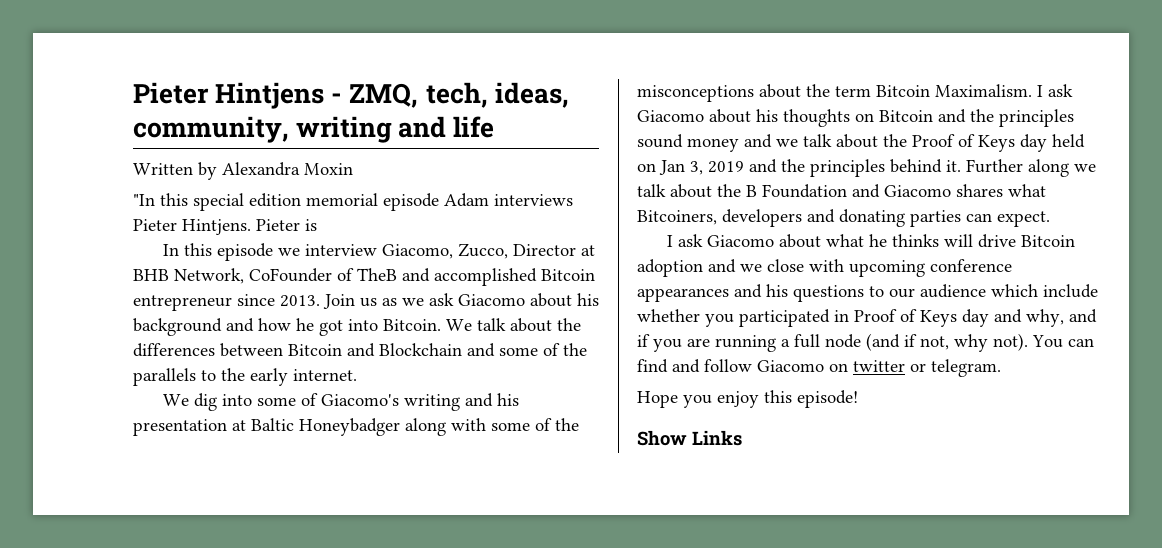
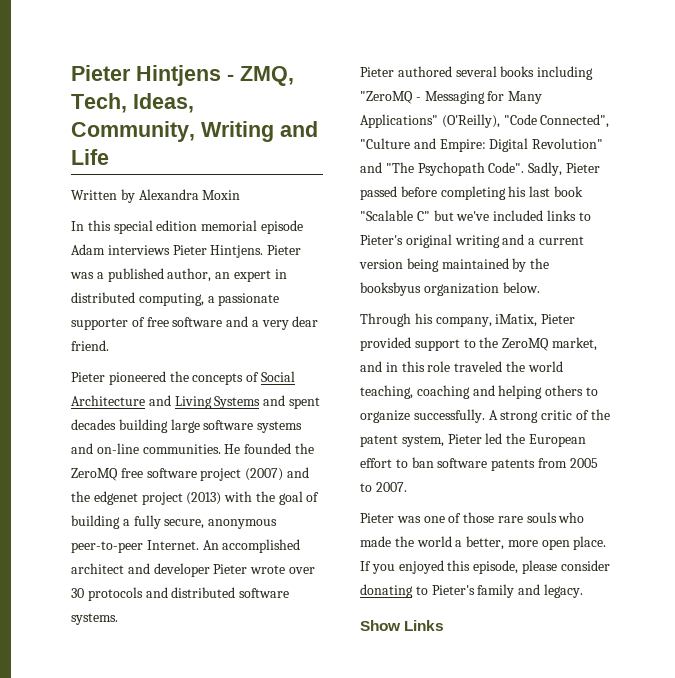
[425,82,569,108] [133,116,495,143] tech, ideas, community, writing and life -> [71,93,194,113] [71,121,318,142] [71,149,109,165] Tech, Ideas, Community, Writing and Life
[133,194,155,206] "In -> [71,221,84,231] In
[305,219,317,231] [163,243,596,261] [133,268,595,286] [133,293,599,311] [133,318,581,336] [133,343,587,357] [133,368,357,386] [163,393,520,411] [133,418,579,436] [637,84,1073,102] [637,109,1074,127] [637,134,1085,152] [637,159,1096,177] [637,184,1046,198] [637,209,1050,227] [667,234,1076,248] [637,259,1012,277] [637,284,1098,302] [637,309,1097,327] [637,333,1094,352] [637,359,1001,377] [637,390,858,408] is // In this episode we interview Giacomo, Zucco, Director at BHB Network, CoFounder of TheB and accomplished Bitcoin entrepreneur since 2013. Join us as we ask Giacomo about his background and how he got into Bitcoin. We talk about the differences between Bitcoin and Blockchain and some of the parallels to the early internet. // We dig into some of Giacomo's writing and his presentation at Baltic Honeybadger along with some of the misconceptions about the term Bitcoin Maximalism. I ask Giacomo about his thoughts on Bitcoin and the principles sound money and we talk about the Proof of Keys day held on Jan 3, 2019 and the principles behind it. Further along we talk about the B Foundation and Giacomo shares what Bitcoiners, developers and donating parties can expect. // I ask Giacomo about what he thinks will drive Bitcoin adoption and we close with upcoming conference appearances and his questions to our audience which include whether you participated in Proof of Keys day and why, and if you are running a full node (and if not, why not). You can find and follow Giacomo on twitter or telegram. // Hope you enjoy this episode! -> [70,268,287,282] [71,292,280,306] [71,316,319,330] [71,340,109,351] [71,371,295,385] [71,395,320,409] [71,419,303,433] [71,443,314,454] [71,467,309,481] [71,491,320,505] [71,515,278,529] [71,539,301,553] [71,563,315,577] [71,587,290,601] [71,613,118,625] [360,66,594,80] [360,91,543,104] [360,114,610,128] [360,138,604,152] [360,162,600,176] [360,186,583,200] [360,210,591,221] [360,234,584,248] [359,258,550,272] [360,282,540,296] [360,313,576,327] [360,337,597,351] [360,361,563,372] [360,385,598,399] [360,409,610,423] [360,433,586,447] [360,457,598,471] [360,482,407,492] [360,512,585,523] [360,536,607,550] [360,560,610,574] [360,584,583,598] was a published author, an expert in distributed computing, a passionate supporter of free software and a very dear friend. // Pieter pioneered the concepts of Social Architecture and Living Systems and spent decades building large software systems and on-line communities. He founded the ZeroMQ free software project (2007) and the edgenet project (2013) with the goal of building a fully secure, anonymous peer-to-peer Internet. An accomplished architect and developer Pieter wrote over 30 protocols and distributed software systems. // Pieter authored several books including "ZeroMQ - Messaging for Many Applications" (O'Reilly), "Code Connected", "Culture and Empire: Digital Revolution" and "The Psychopath Code". Sadly, Pieter passed before completing his last book "Scalable C" but we've included links to Pieter's original writing and a current version being maintained by the booksbyus organization below. // Through his company, iMatix, Pieter provided support to the ZeroMQ market, and in this role traveled the world teaching, coaching and helping others to organize successfully. A strong critic of the patent system, Pieter led the European effort to ban software patents from 2005 to 2007. // Pieter was one of those rare souls who made the world a better, more open place. If you enjoyed this episode, please consider donating to Pieter's family and legacy.

